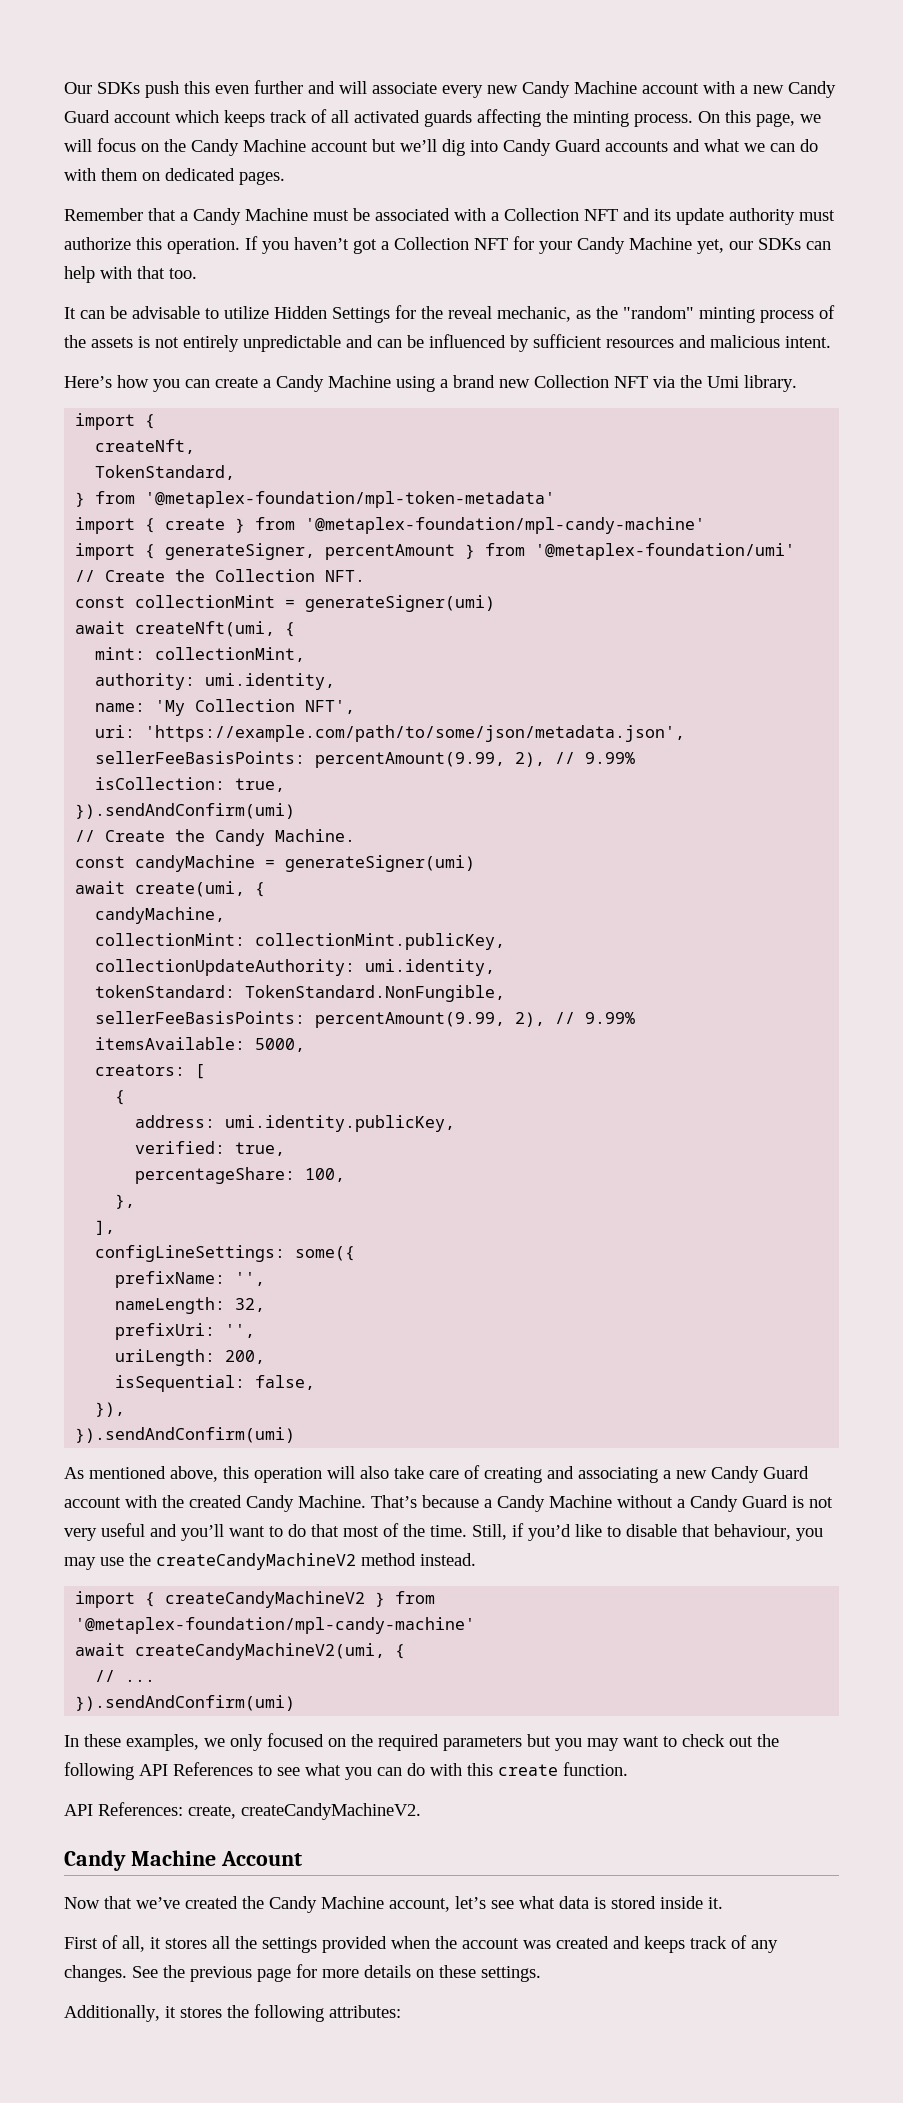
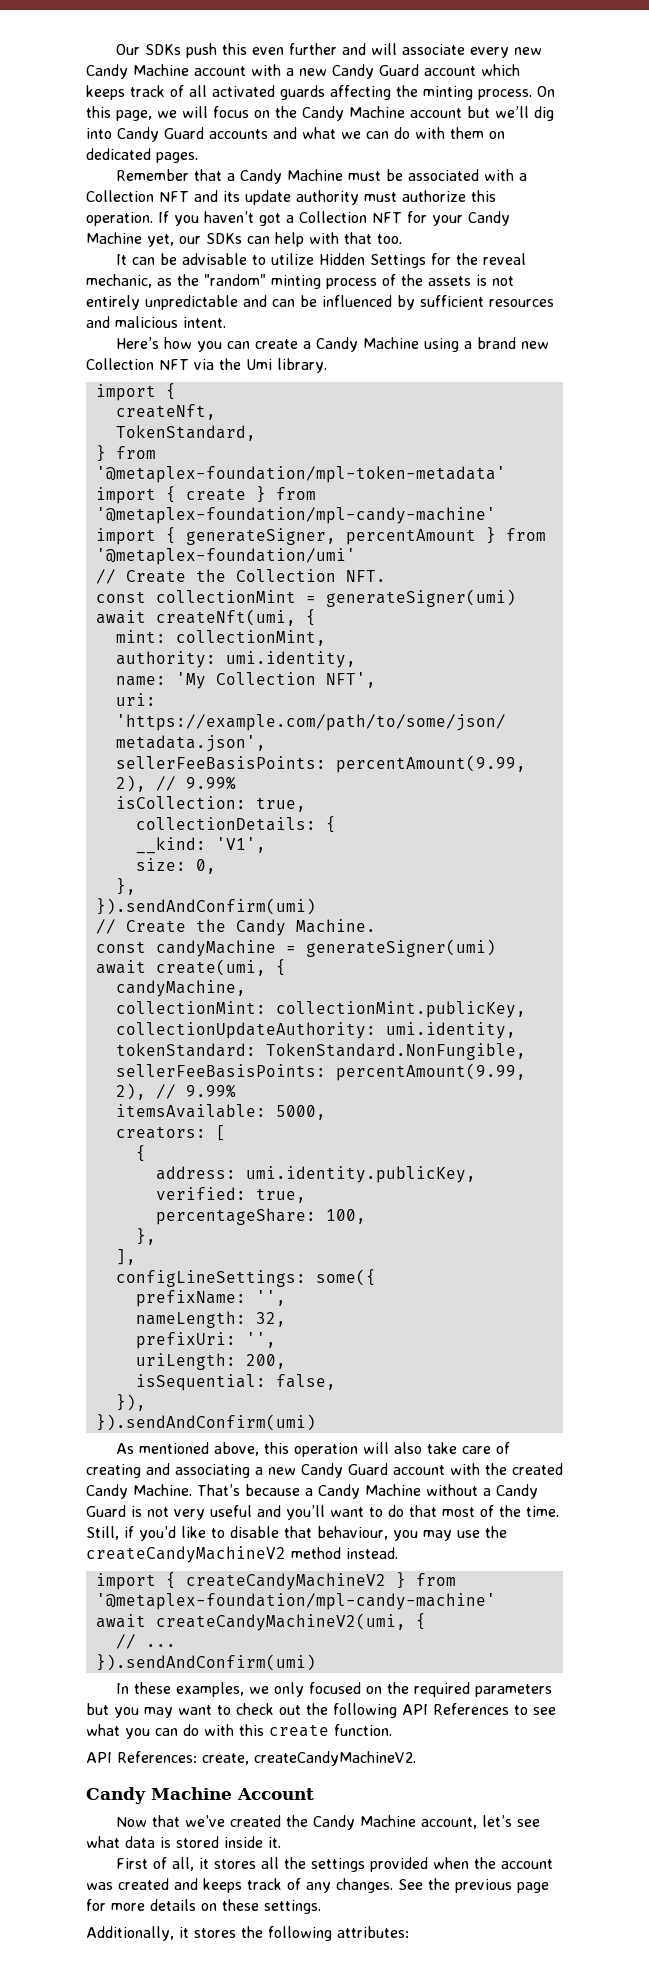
(286, 785) none -> [135,816,336,833] [135,837,266,854] [135,858,216,874] [115,878,136,895] // collectionDetails: { // __kind: 'V1', // size: 0, // },

